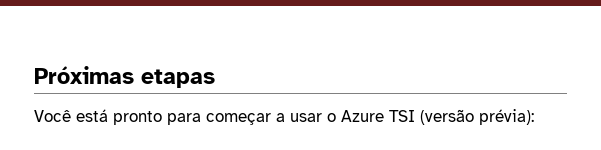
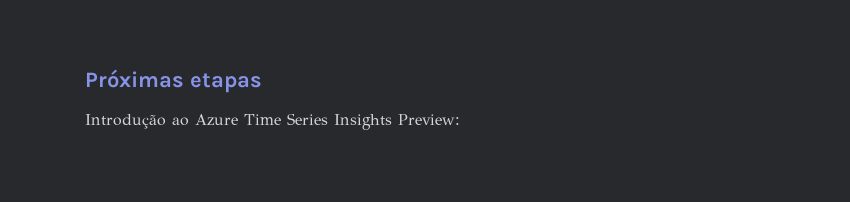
[34,109,534,125] Você está pronto para começar a usar o Azure TSI (versão prévia): -> [85,113,460,130] Introdução ao Azure Time Series Insights Preview:

